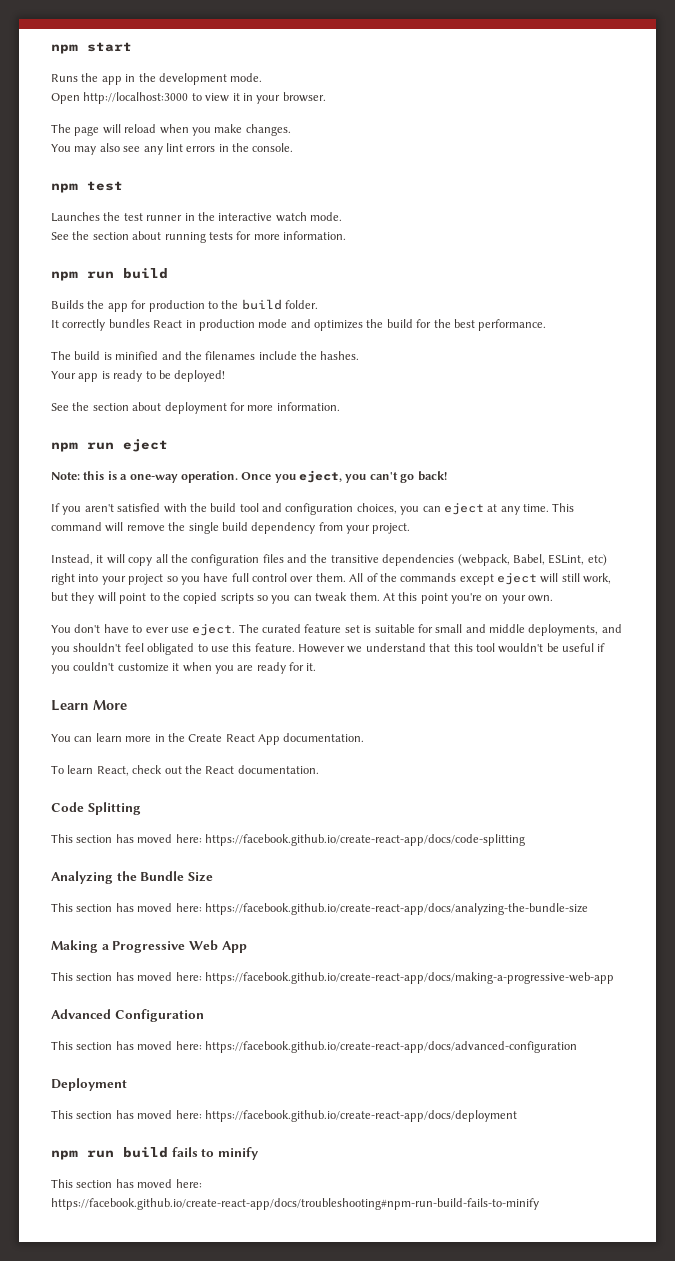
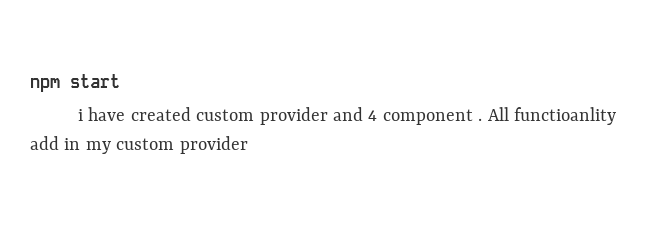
[51,73,263,85] [51,92,326,104] [51,124,291,136] [51,143,294,155] [51,181,123,193] [51,212,342,222] [51,231,346,243] [51,268,168,281] [51,299,318,312] [51,319,547,331] [51,351,360,360] [51,370,226,382] [51,402,340,414] [51,439,168,452] [51,470,447,483] [51,503,575,515] [51,522,411,534] [51,554,607,566] [51,573,612,585] [51,592,554,604] [51,624,622,636] [51,643,606,655] [51,662,317,674] [51,700,127,711] [51,733,365,745] [51,765,319,776] [51,802,141,815] [51,834,525,846] [51,871,213,884] [51,903,588,915] [51,940,247,953] [51,972,614,984] [51,1009,204,1022] [51,1041,577,1053] [51,1078,127,1091] [51,1110,517,1122] [51,1147,258,1160] [51,1179,202,1188] [51,1198,539,1210] Runs the app in the development mode. // Open http://localhost:3000 to view it in your browser. // The page will reload when you make changes. // You may also see any lint errors in the console. // npm test // Launches the test runner in the interactive watch mode. // See the section about running tests for more information. // npm run build // Builds the app for production to the build folder. // It correctly bundles React in production mode and optimizes the build for the best performance. // The build is minified and the filenames include the hashes. // Your app is ready to be deployed! // See the section about deployment for more information. // npm run eject // Note: this is a one-way operation. Once you eject, you can't go back! // If you aren't satisfied with the build tool and configuration choices, you can eject at any time. This command will remove the single build dependency from your project. // Instead, it will copy all the configuration files and the transitive dependencies (webpack, Babel, ESLint, etc) right into your project so you have full control over them. All of the commands except eject will still work, but they will point to the copied scripts so you can tweak them. At this point you're on your own. // You don't have to ever use eject. The curated feature set is suitable for small and middle deployments, and you shouldn't feel obligated to use this feature. However we understand that this tool wouldn't be useful if you couldn't customize it when you are ready for it. // Learn More // You can learn more in the Create React App documentation. // To learn React, check out the React documentation. // Code Splitting // This section has moved here: https://facebook.github.io/create-react-app/docs/code-splitting // Analyzing the Bundle Size // This section has moved here: https://facebook.github.io/create-react-app/docs/analyzing-the-bundle-size // Making a Progressive Web App // This section has moved here: https://facebook.github.io/create-react-app/docs/making-a-progressive-web-app // Advanced Configuration // This section has moved here: https://facebook.github.io/create-react-app/docs/advanced-configuration // Deployment // This section has moved here: https://facebook.github.io/create-react-app/docs/deployment // npm run build fails to minify // This section has moved here: https://facebook.github.io/create-react-app/docs/troubleshooting#npm-run-build-fails-to-minify -> [78,107,617,125] [30,136,248,154] i have created custom provider and 4 component . All functioanlity add in my custom provider

